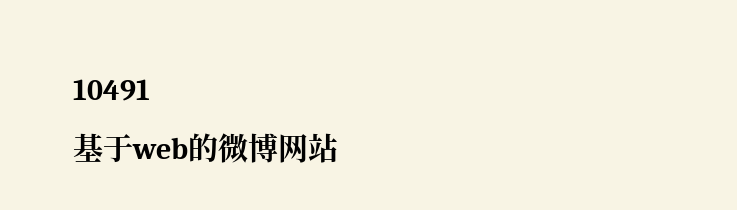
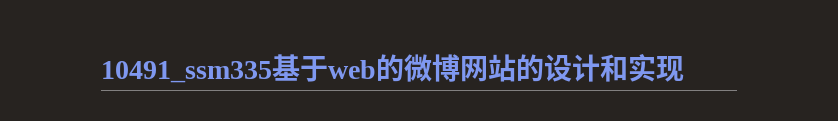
[73,79,150,101] 10491 // -> [101,61,272,83] 10491_ssm335
(338, 148) none -> [516,54,684,82] 的设计和实现

